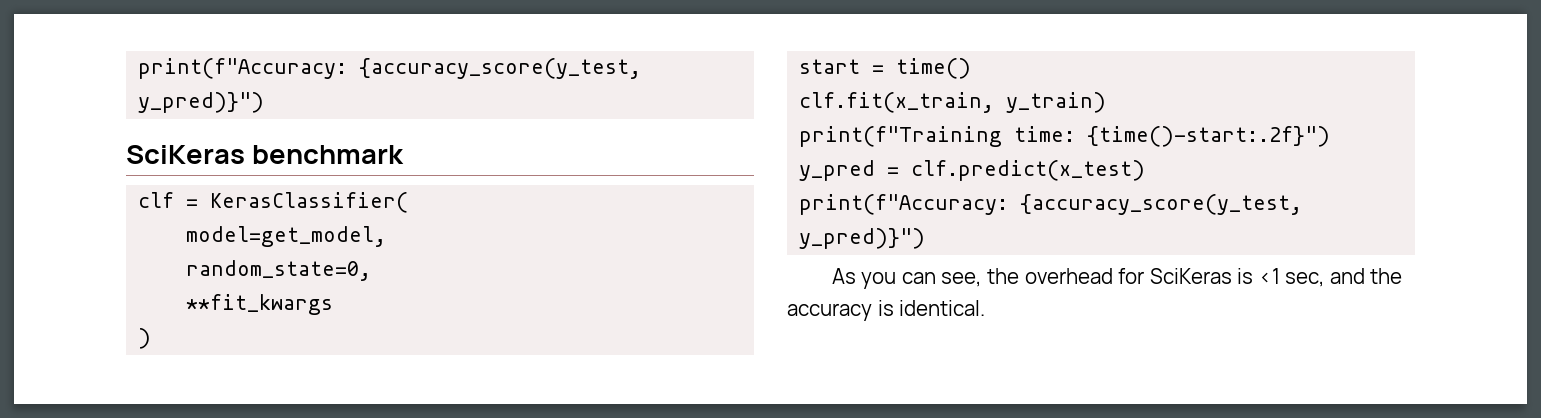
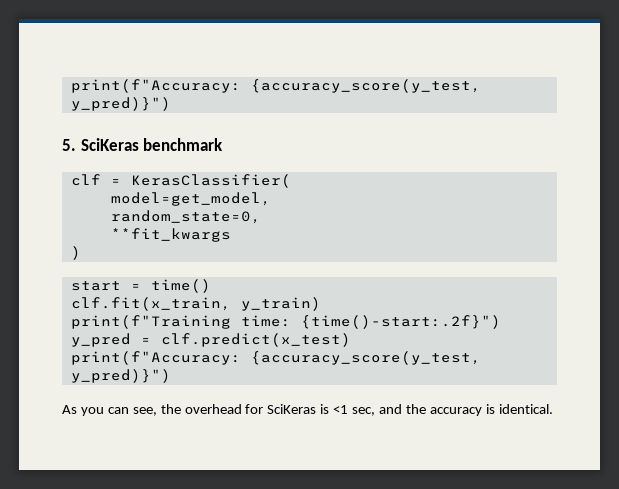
[138,58,642,79] [138,92,265,113] print(f"Accuracy: {accuracy_score(y_test, y_pred)}") // -> [70,79,481,93] [70,97,171,111] [62,139,76,151] print(f"Accuracy: {accuracy_score(y_test, y_pred)}") // 5.

